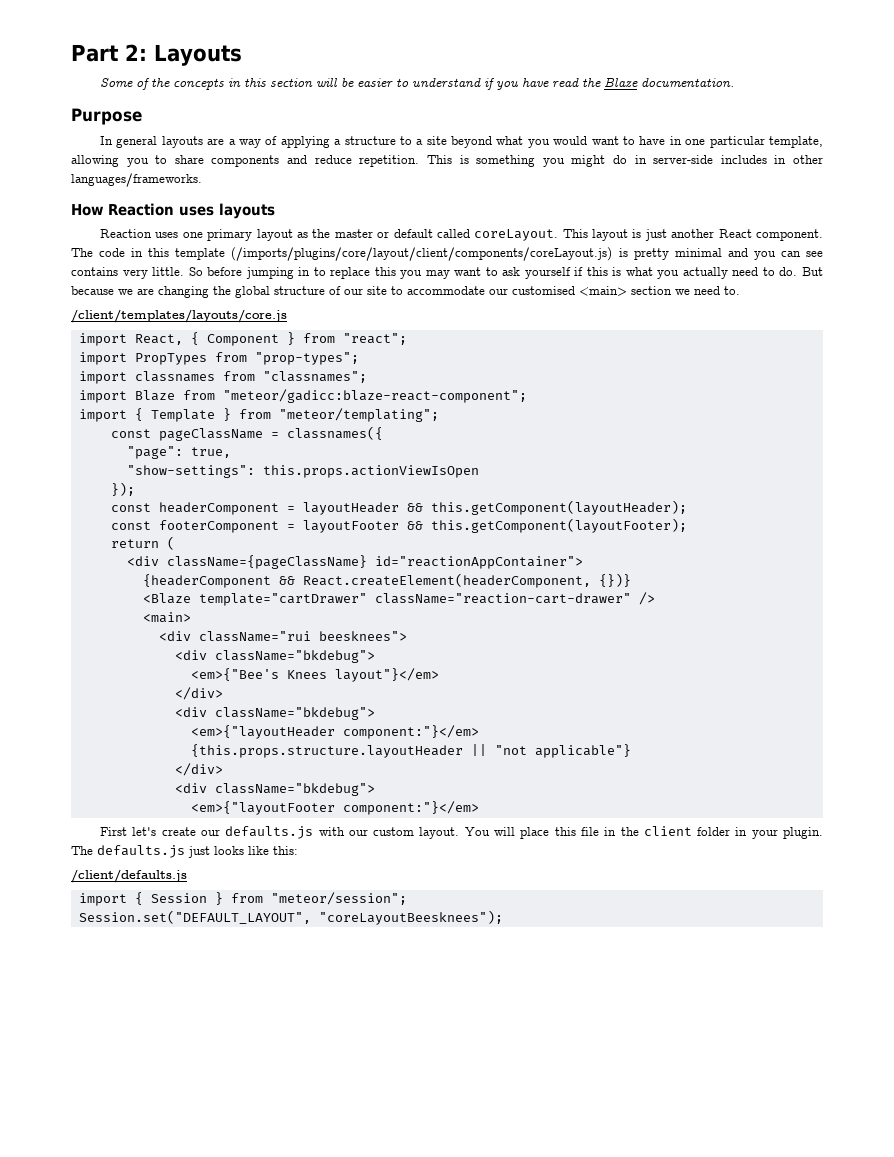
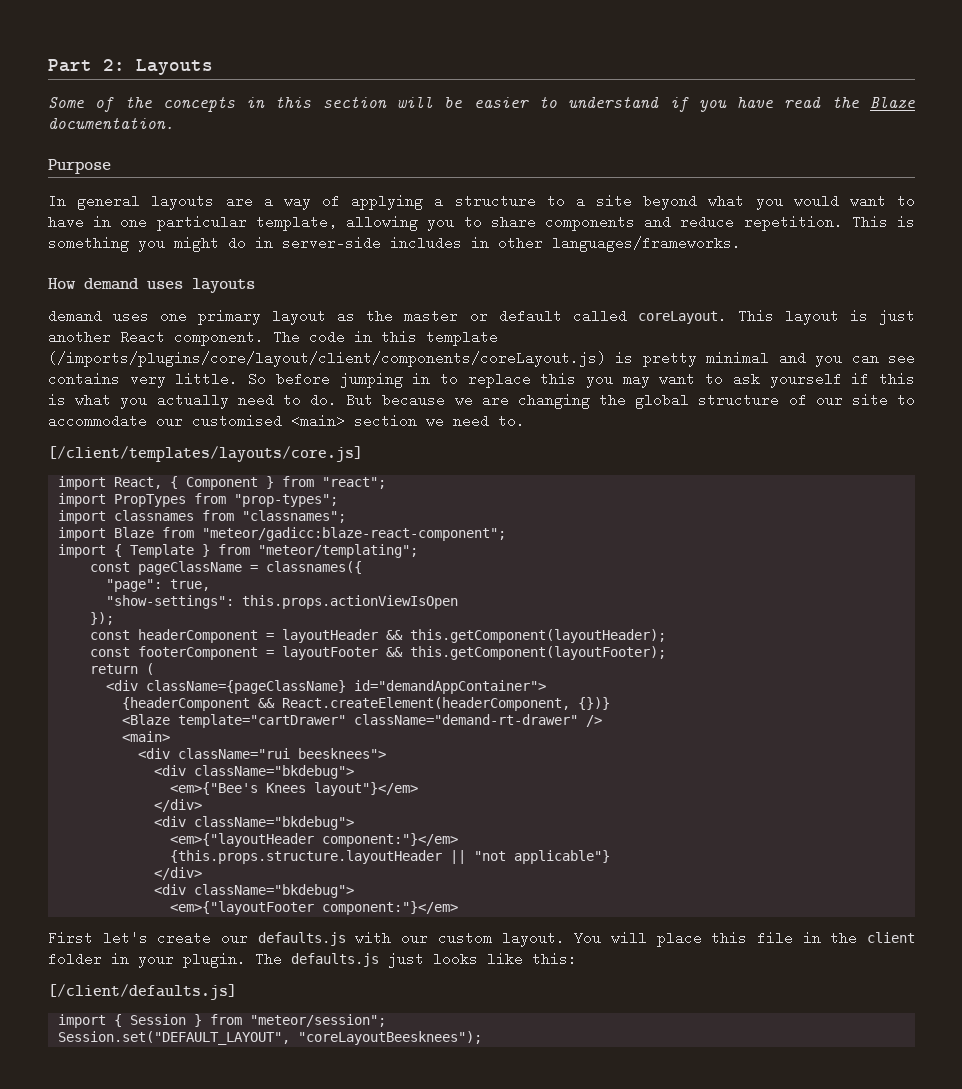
[108,203,174,216] Reaction -> [84,278,139,290] demand
[100,229,153,238] Reaction -> [48,309,102,323] demand
[71,309,287,323] /client/templates/layouts/core.js -> [48,446,363,462] [/client/templates/layouts/core.js]
[374,556,583,569] id="reactionAppContainer"> -> [353,680,546,694] id="demandAppContainer">
[374,593,631,604] className="reaction-cart-drawer" -> [353,714,578,725] className="demand-rt-drawer"
[71,869,187,883] /client/defaults.js -> [48,984,237,1000] [/client/defaults.js]

